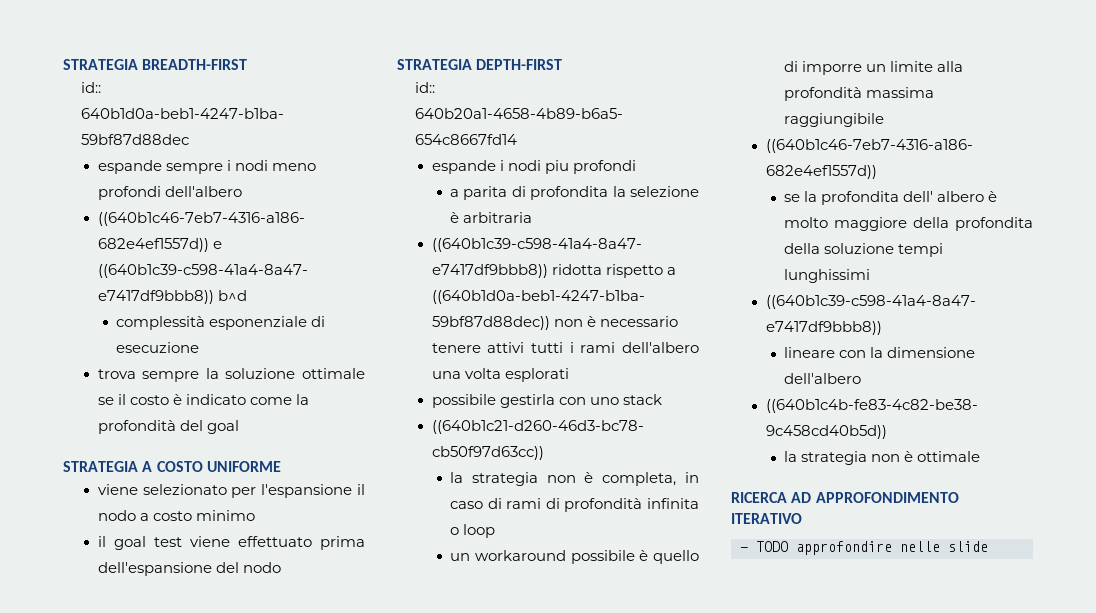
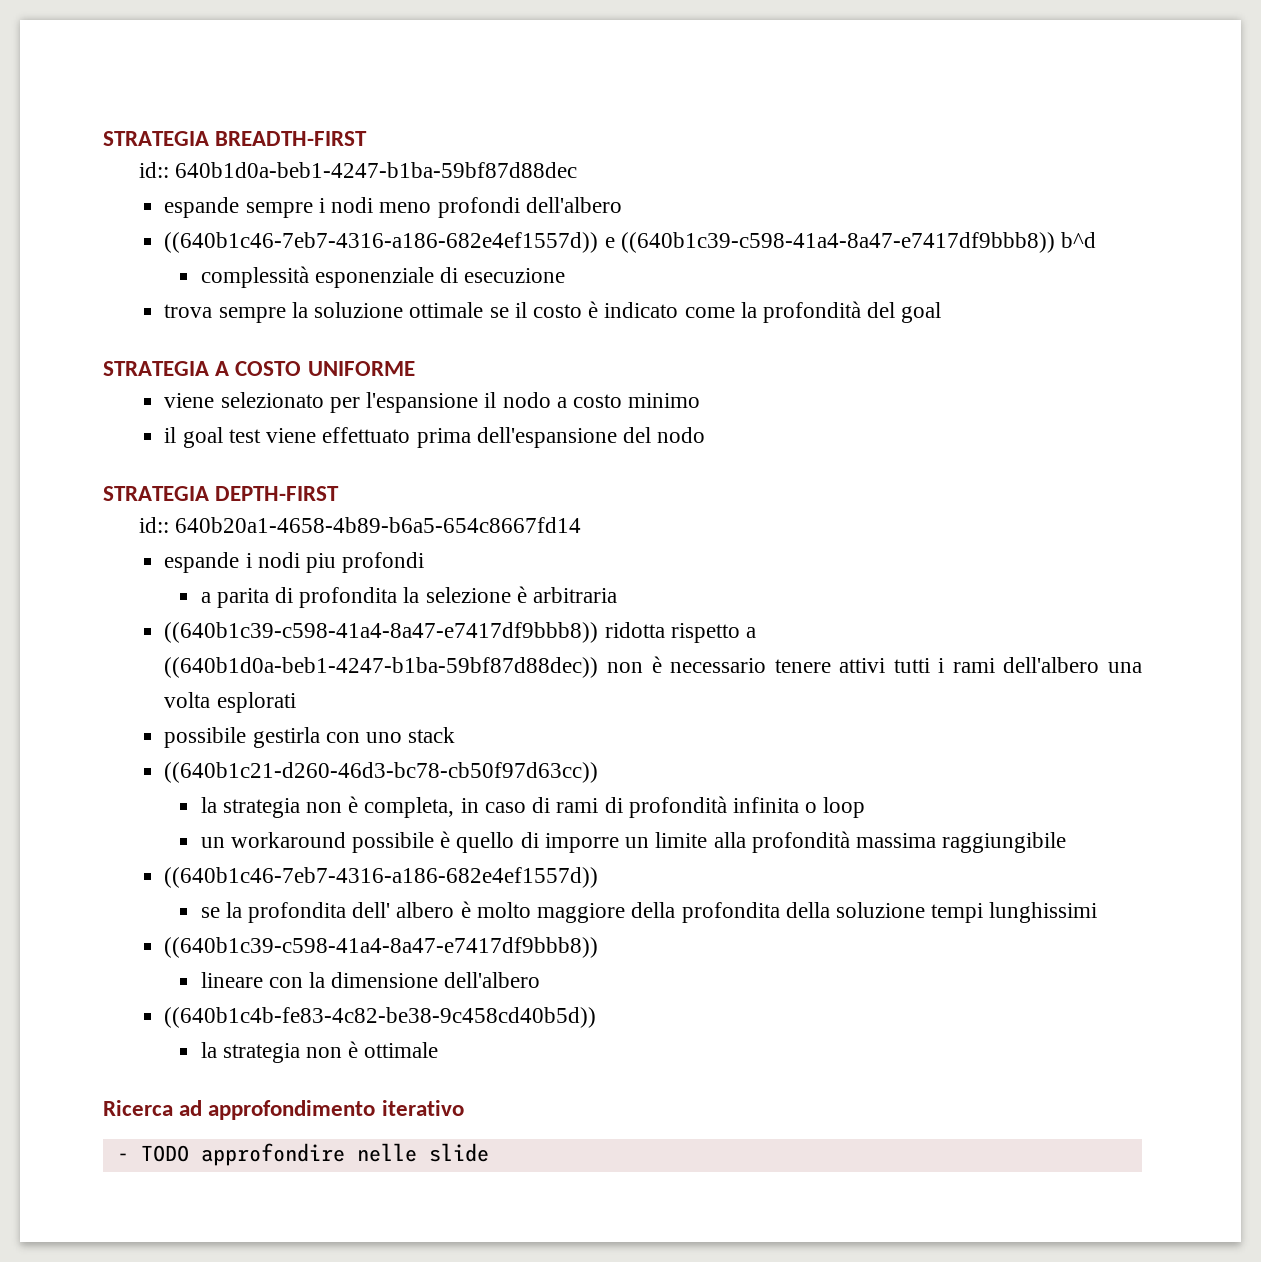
[731,492,959,503] [731,513,802,524] RICERCA AD APPROFONDIMENTO ITERATIVO -> [103,1100,464,1120] Ricerca ad approfondimento iterativo

